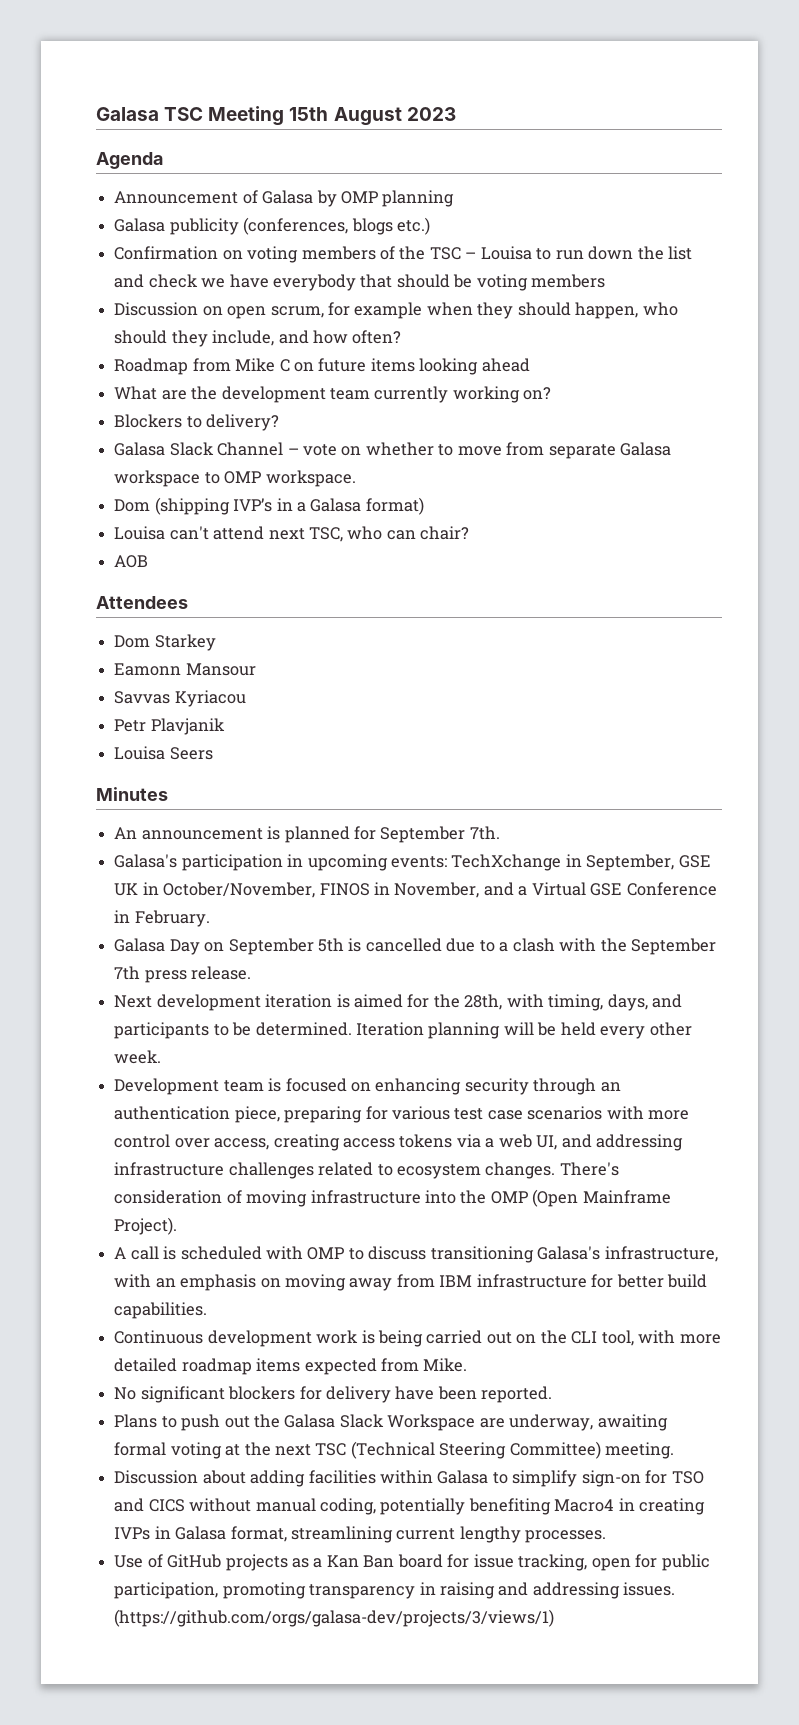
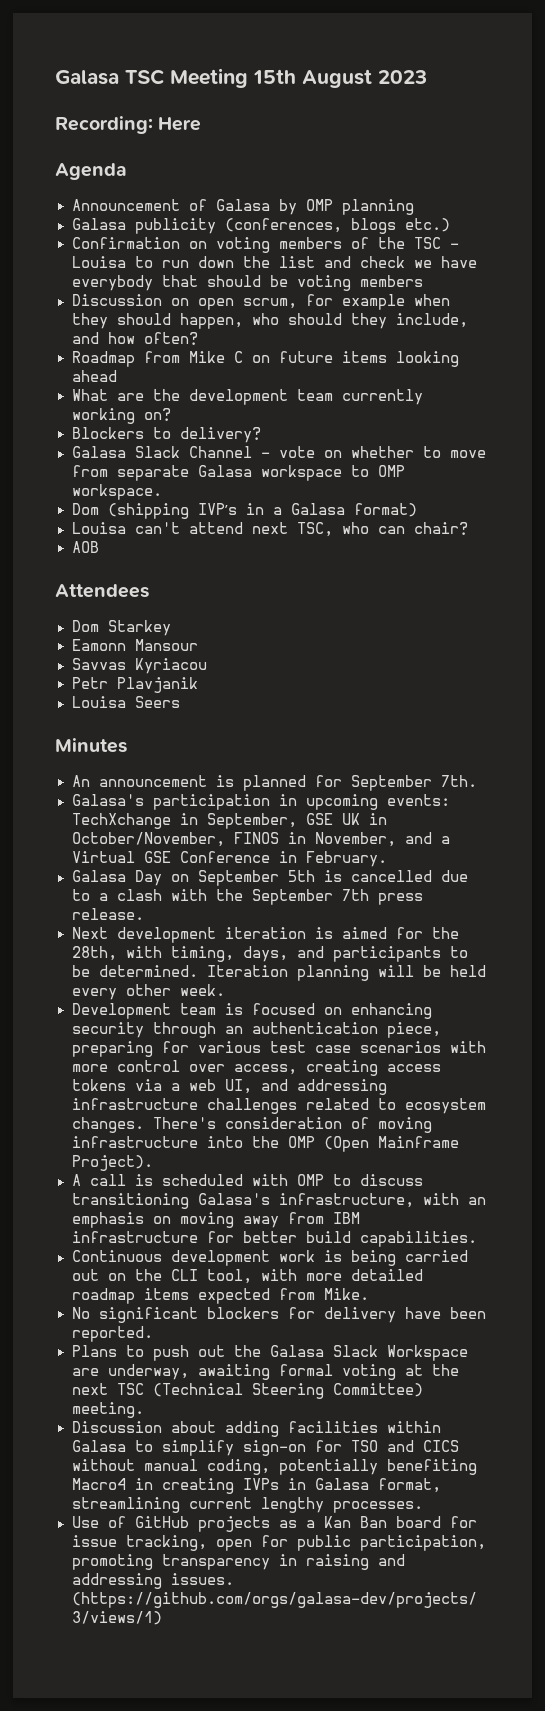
(456, 114) none -> [55,116,202,134] // Recording: Here

